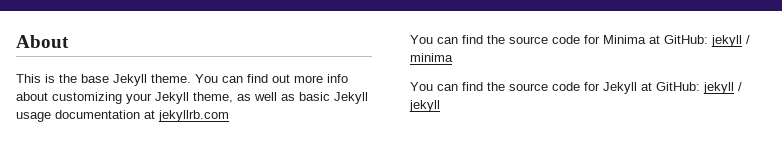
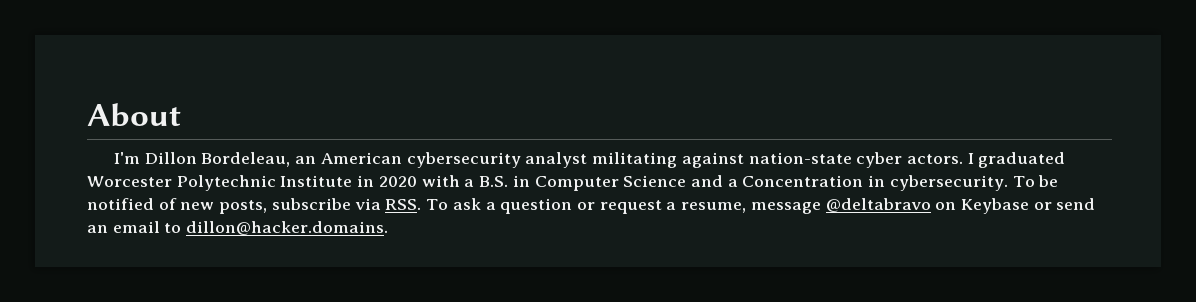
[16,74,348,86] [16,92,368,104] [16,110,229,122] [410,35,750,47] [410,53,453,62] [410,82,742,94] [409,100,440,112] This is the base Jekyll theme. You can find out more info about customizing your Jekyll theme, as well as basic Jekyll usage documentation at jekyllrb.com // You can find the source code for Minima at GitHub: jekyll / minima // You can find the source code for Jekyll at GitHub: jekyll / jekyll -> [114,152,1066,168] [87,175,1059,191] [87,198,1096,214] [87,221,389,235] I'm Dillon Bordeleau, an American cybersecurity analyst militating against nation-state cyber actors. I graduated Worcester Polytechnic Institute in 2020 with a B.S. in Computer Science and a Concentration in cybersecurity. To be notified of new posts, subscribe via RSS. To ask a question or request a resume, message @deltabravo on Keybase or send an email to dillon@hacker.domains.

